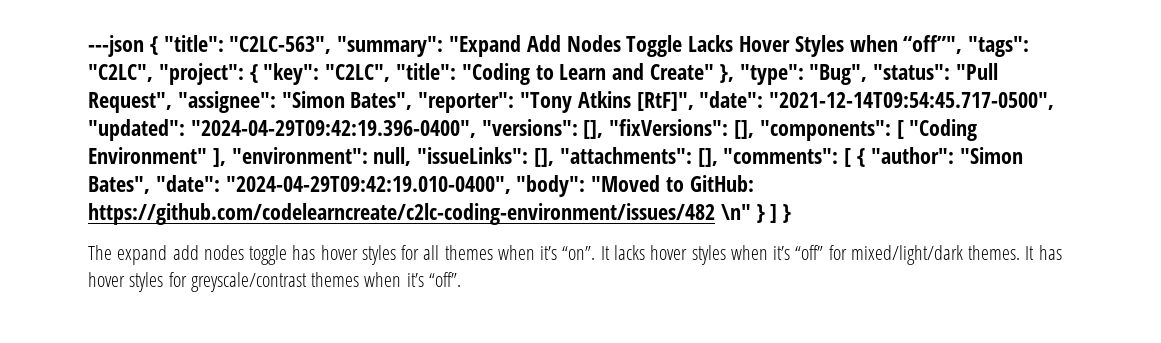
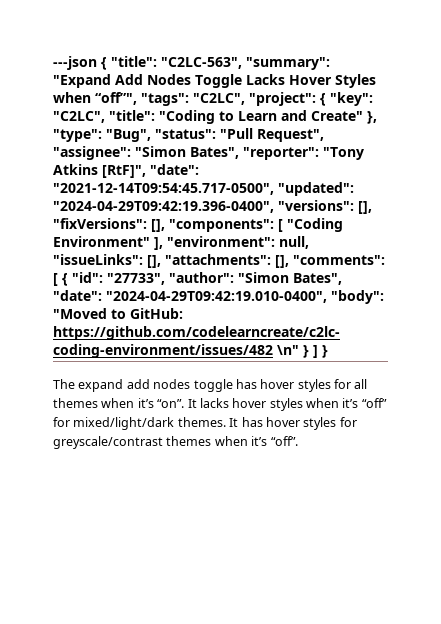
(866, 157) none -> [72,272,165,285] "id": "27733",

